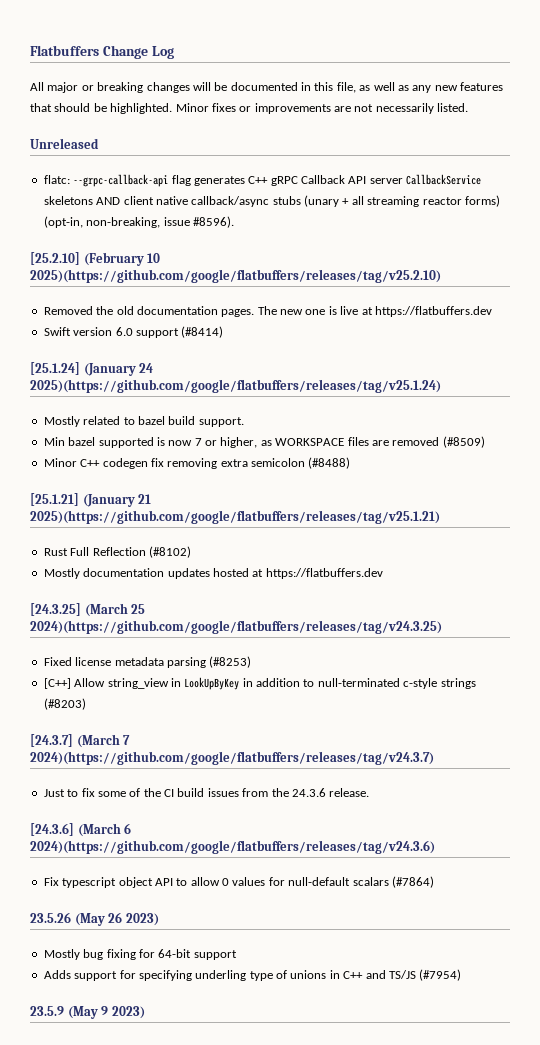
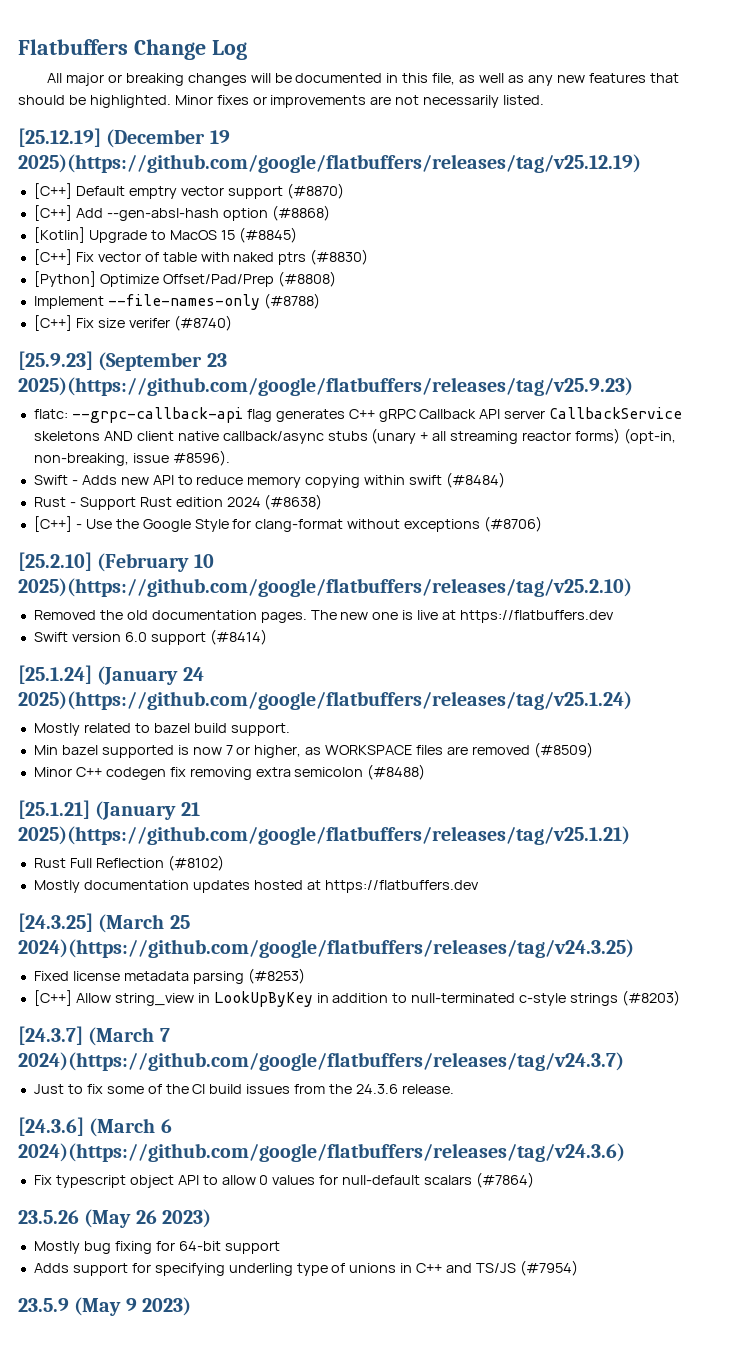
[30,138,99,149] Unreleased -> [18,128,230,148] [18,154,641,173] [33,183,344,199] [33,205,330,221] [33,227,297,243] [33,249,369,265] [33,271,336,287] [33,293,320,310] [33,315,232,331] [18,351,227,371] [18,377,633,396] [25.12.19] (December 19 2025)(https://github.com/google/flatbuffers/releases/tag/v25.12.19) // [C++] Default emptry vector support (#8870) // [C++] Add --gen-absl-hash option (#8868) // [Kotlin] Upgrade to MacOS 15 (#8845) // [C++] Fix vector of table with naked ptrs (#8830) // [Python] Optimize Offset/Pad/Prep (#8808) // Implement --file-names-only (#8788) // [C++] Fix size verifer (#8740) // [25.9.23] (September 23 2025)(https://github.com/google/flatbuffers/releases/tag/v25.9.23)
(234, 222) none -> [33,472,506,488] [33,494,323,510] [33,516,543,532] // Swift - Adds new API to reduce memory copying within swift (#8484) // Rust - Support Rust edition 2024 (#8638) // [C++] - Use the Google Style for clang-format without exceptions (#8706)

